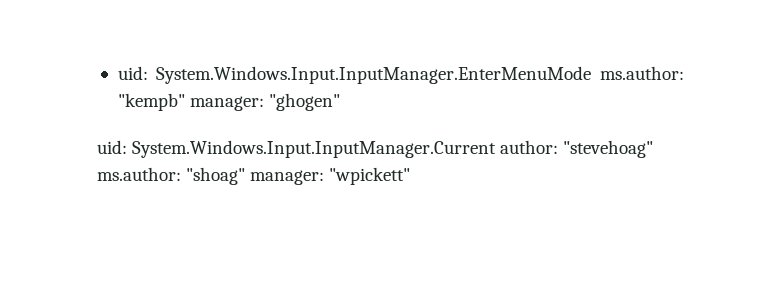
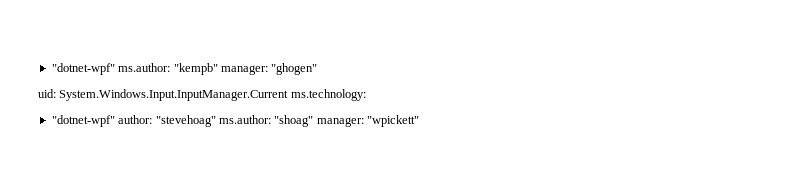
[117,66,592,84] uid: System.Windows.Input.InputManager.EnterMenuMode -> [51,63,115,75] "dotnet-wpf"
(497, 149) none -> [290,89,366,101] [51,115,115,127] ms.technology: // "dotnet-wpf"

